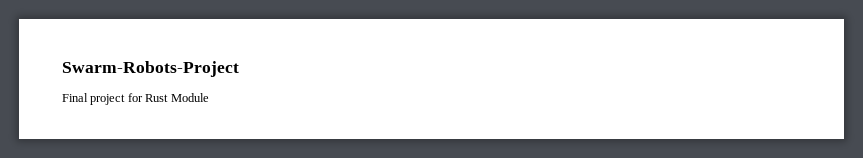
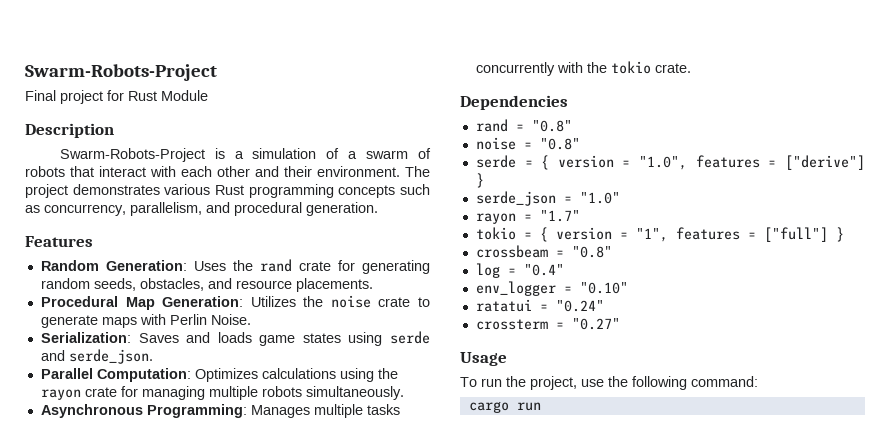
(209, 97) none -> [25,123,114,138] [59,148,432,162] [25,166,430,177] [25,184,430,198] [25,202,378,216] [25,236,93,247] [40,259,431,274] [40,278,373,292] [40,295,430,310] [40,314,251,328] [40,331,430,346] [40,349,153,364] [40,368,398,382] [40,386,404,400] [40,404,400,418] [475,61,691,76] [460,95,568,110] [475,119,572,132] [475,137,580,150] [475,155,865,170] [475,173,484,188] [475,191,620,206] [475,210,580,224] [475,227,844,242] [475,245,612,258] [475,263,564,278] [475,281,628,296] [475,299,604,312] [475,318,620,330] [460,352,507,366] [460,376,758,390] [468,401,541,413] // Description // Swarm-Robots-Project is a simulation of a swarm of robots that interact with each other and their environment. The project demonstrates various Rust programming concepts such as concurrency, parallelism, and procedural generation. // Features // Random Generation: Uses the rand crate for generating random seeds, obstacles, and resource placements. // Procedural Map Generation: Utilizes the noise crate to generate maps with Perlin Noise. // Serialization: Saves and loads game states using serde and serde_json. // Parallel Computation: Optimizes calculations using the rayon crate for managing multiple robots simultaneously. // Asynchronous Programming: Manages multiple tasks concurrently with the tokio crate. // Dependencies // rand = "0.8" // noise = "0.8" // serde = { version = "1.0", features = ["derive"] } // serde_json = "1.0" // rayon = "1.7" // tokio = { version = "1", features = ["full"] } // crossbeam = "0.8" // log = "0.4" // env_logger = "0.10" // ratatui = "0.24" // crossterm = "0.27" // Usage // To run the project, use the following command: // cargo run

